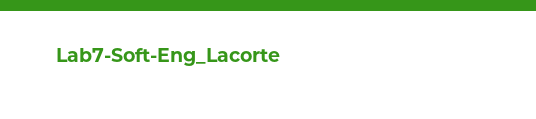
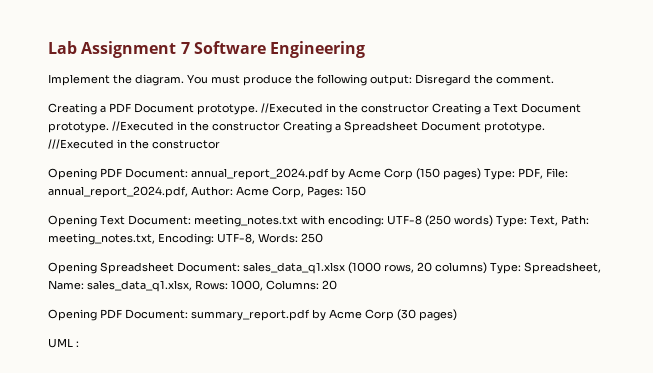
[56,48,280,66] Lab7-Soft-Eng_Lacorte -> [48,41,366,58] [48,74,554,86] [48,103,581,115] [48,121,545,133] [48,139,220,149] [48,168,568,180] [48,186,366,198] [48,215,589,227] [48,233,323,245] [48,262,601,274] [48,280,337,292] [48,309,457,321] [48,338,79,348] Lab Assignment 7 Software Engineering // Implement the diagram. You must produce the following output: Disregard the comment. // Creating a PDF Document prototype. //Executed in the constructor Creating a Text Document prototype. //Executed in the constructor Creating a Spreadsheet Document prototype. ///Executed in the constructor // Opening PDF Document: annual_report_2024.pdf by Acme Corp (150 pages) Type: PDF, File: annual_report_2024.pdf, Author: Acme Corp, Pages: 150 // Opening Text Document: meeting_notes.txt with encoding: UTF-8 (250 words) Type: Text, Path: meeting_notes.txt, Encoding: UTF-8, Words: 250 // Opening Spreadsheet Document: sales_data_q1.xlsx (1000 rows, 20 columns) Type: Spreadsheet, Name: sales_data_q1.xlsx, Rows: 1000, Columns: 20 // Opening PDF Document: summary_report.pdf by Acme Corp (30 pages) // UML :

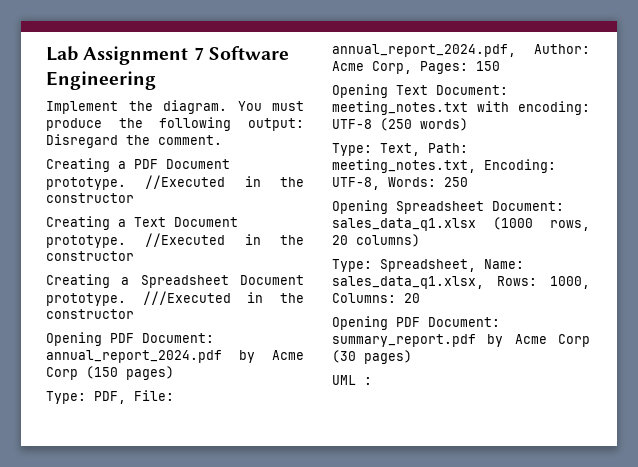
(429, 108) none -> (134, 198) //
(280, 126) none -> (134, 256) //
(481, 174) none -> (174, 373) //
(493, 221) none -> (468, 124) //
(487, 268) none -> (420, 240) //

